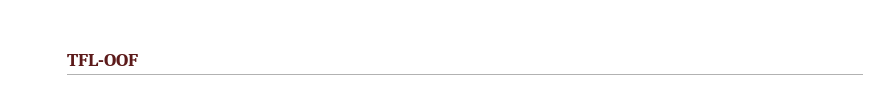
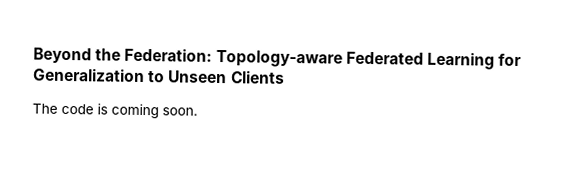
[67,54,138,66] TFL-OOF -> [33,47,523,70] [33,67,285,84] [32,103,198,119] Beyond the Federation: Topology-aware Federated Learning for Generalization to Unseen Clients // The code is coming soon.

